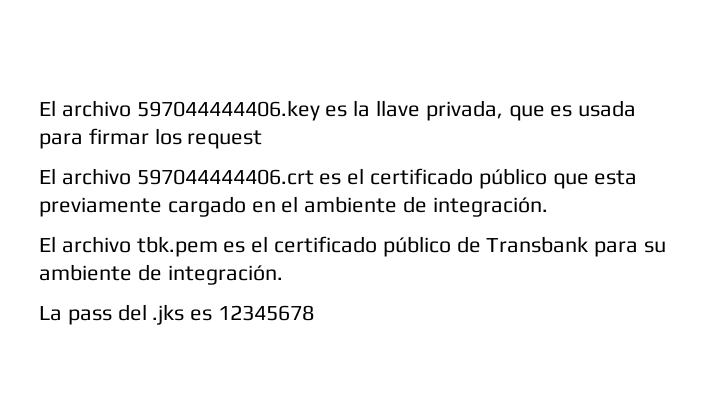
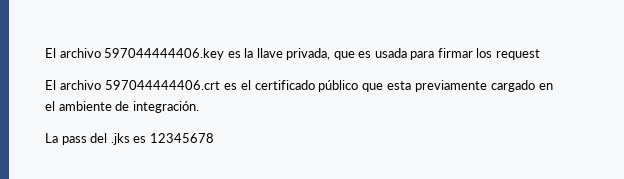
[39,236,667,257] [39,264,283,285] // El archivo tbk.pem es el certificado público de Transbank para su ambiente de integración. -> (199, 107) none

